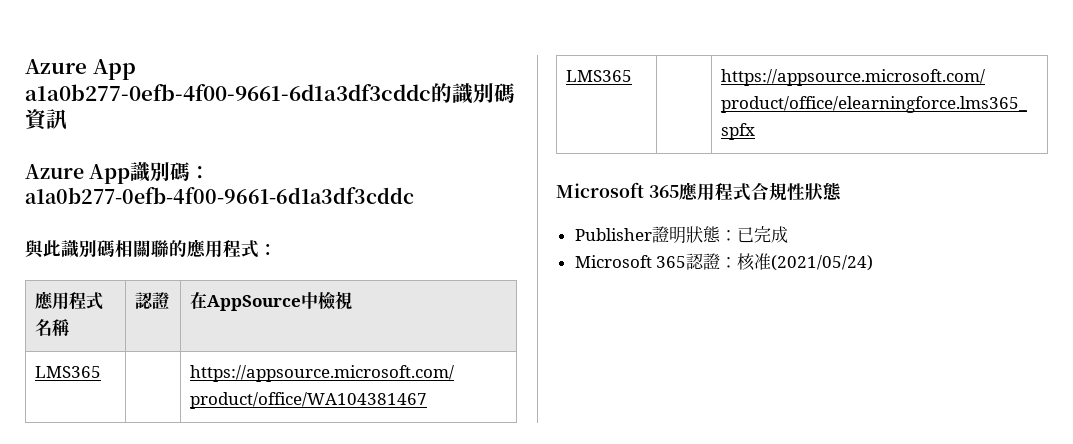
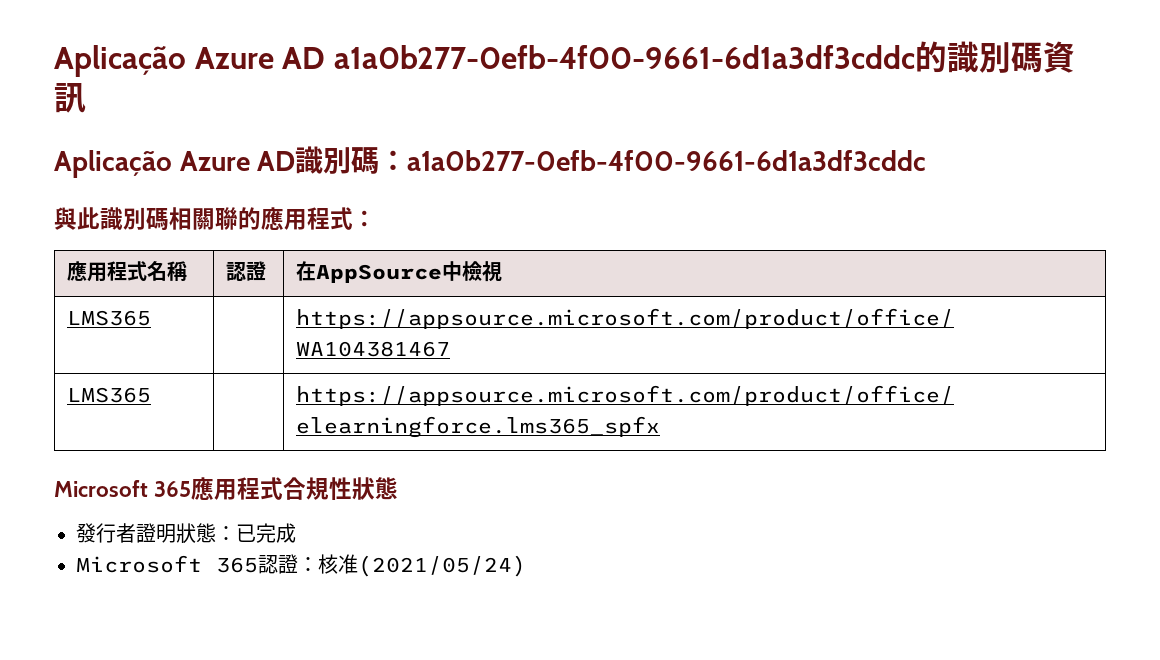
[25,59,136,80] Azure App -> [54,45,326,77] Aplicação Azure AD
[25,164,131,184] Azure App -> [54,150,296,178] Aplicação Azure AD
[574,228,652,241] Publisher -> [76,523,136,543] 發行者

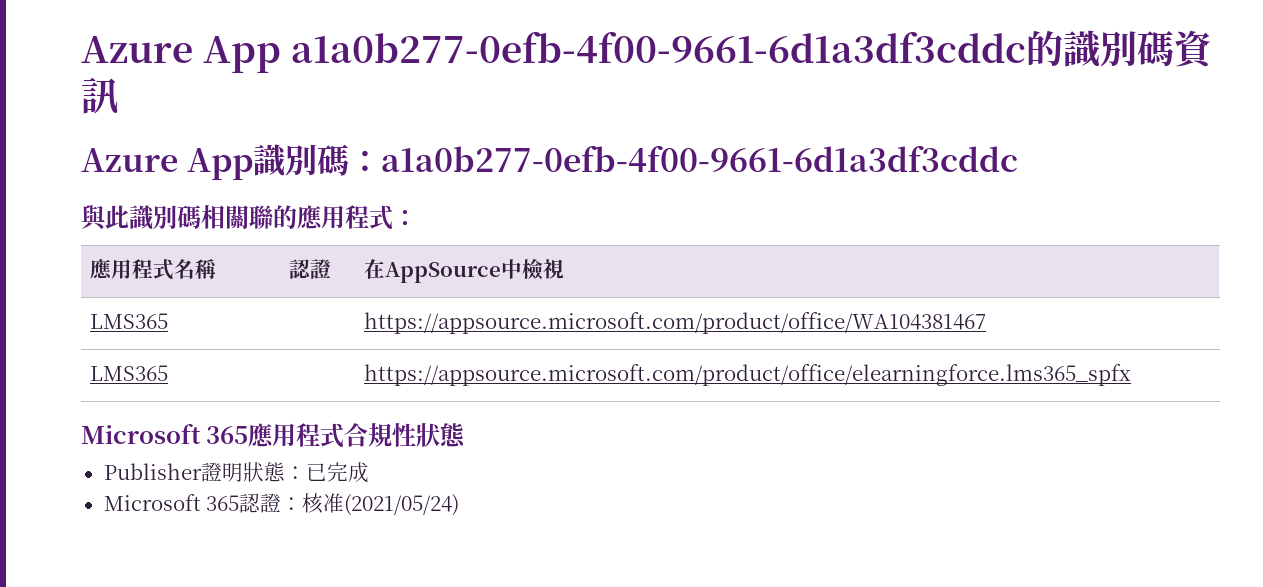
[54,45,326,77] Aplicação Azure AD -> [81,36,281,73] Azure App
[54,150,296,178] Aplicação Azure AD -> [81,148,253,180] Azure App
[76,523,136,543] 發行者 -> [103,463,202,480] Publisher

